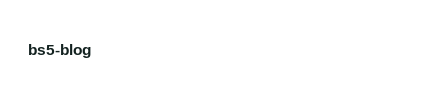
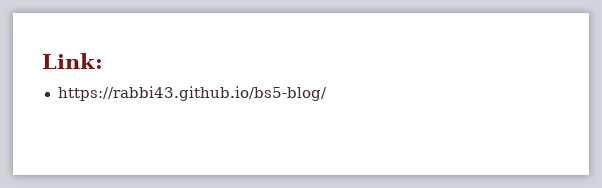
[28,44,91,58] bs5-blog -> [42,53,103,69] [57,86,327,101] Link: // https://rabbi43.github.io/bs5-blog/

